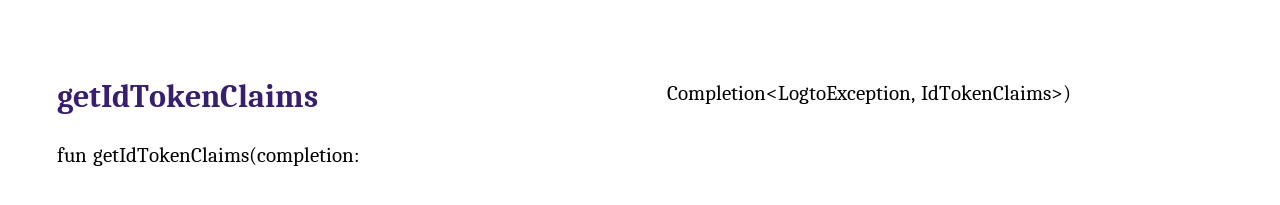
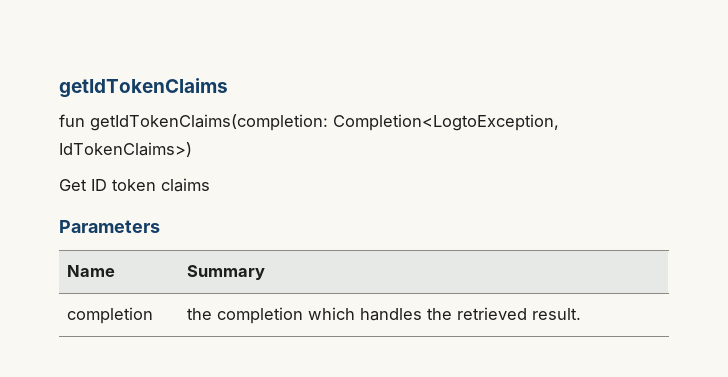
(1071, 94) none -> [59,178,210,192] [59,220,160,233] [66,265,115,277] [186,265,265,280] [66,307,153,324] [186,307,581,324] // Get ID token claims // Parameters // Name | Summary // completion | the completion which handles the retrieved result.

